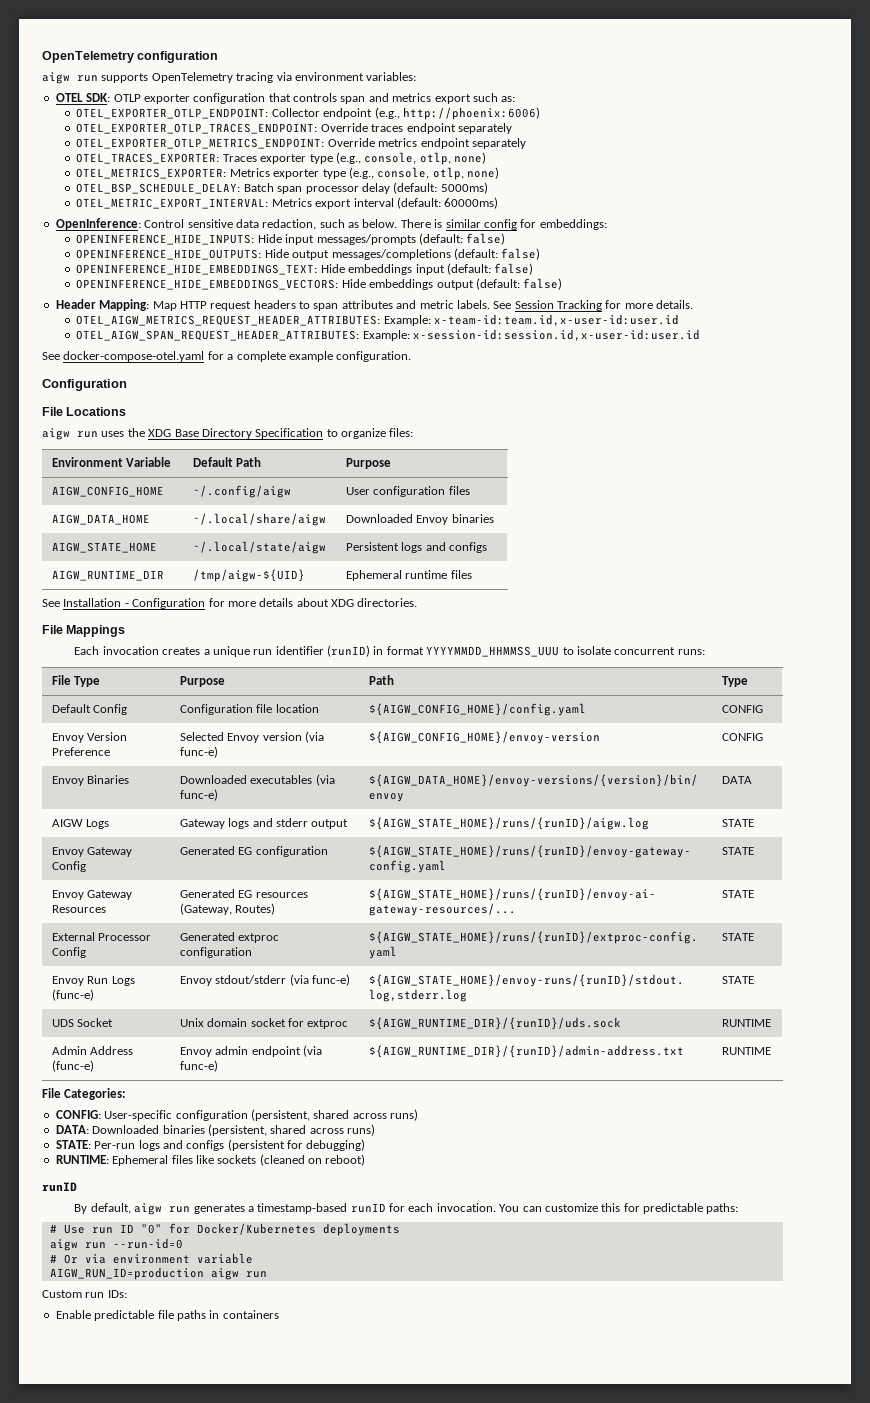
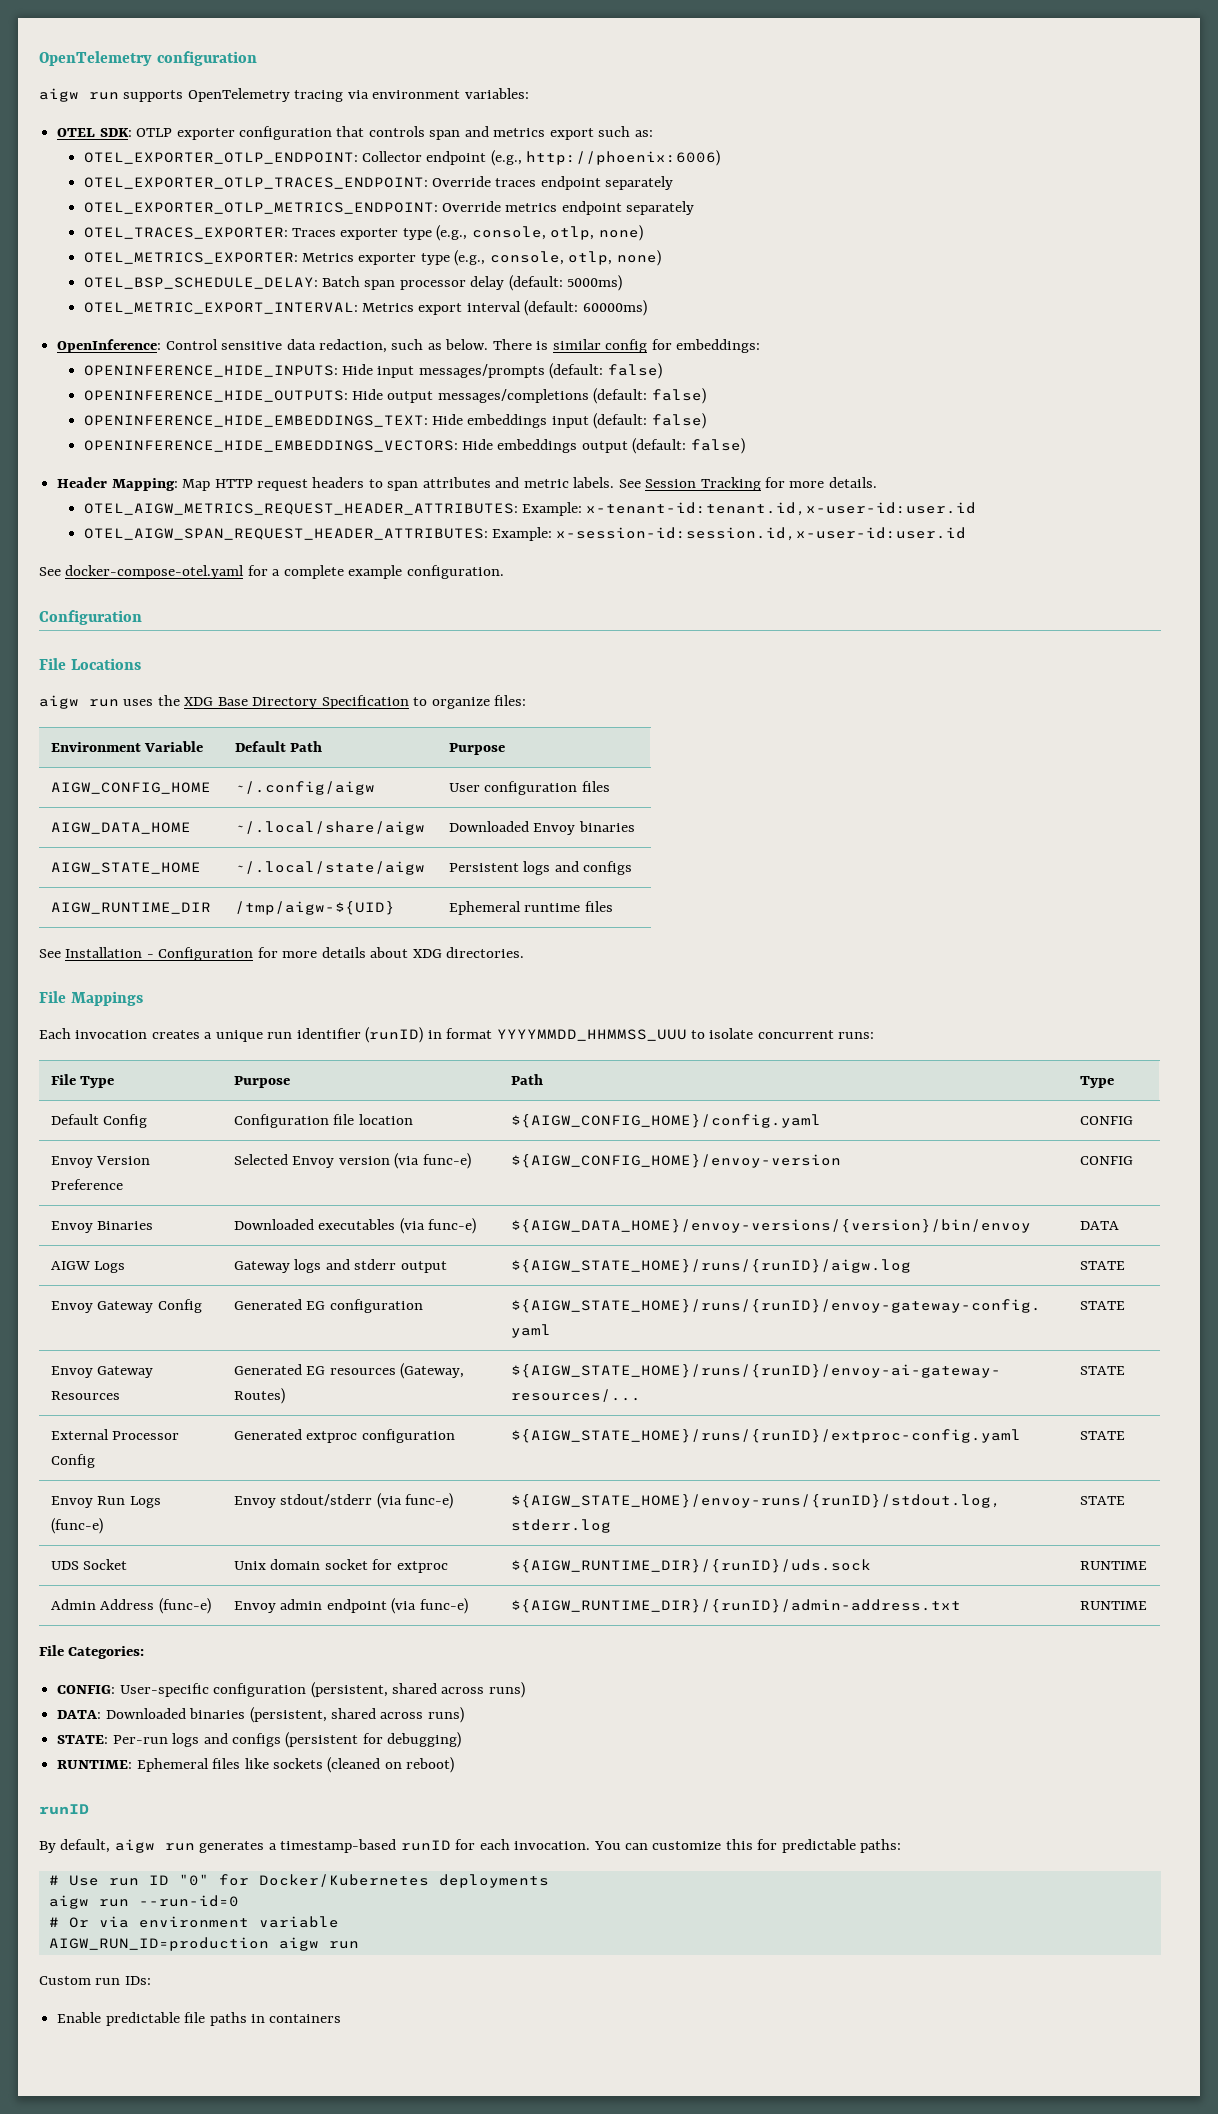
[434,314,680,326] x-team-id:team.id,x-user-id:user.id -> [586,502,977,516] x-tenant-id:tenant.id,x-user-id:user.id

